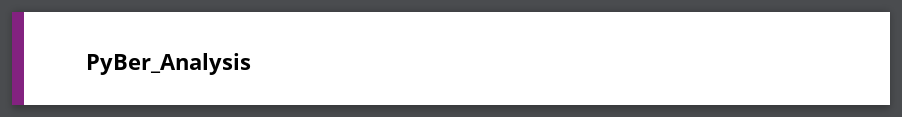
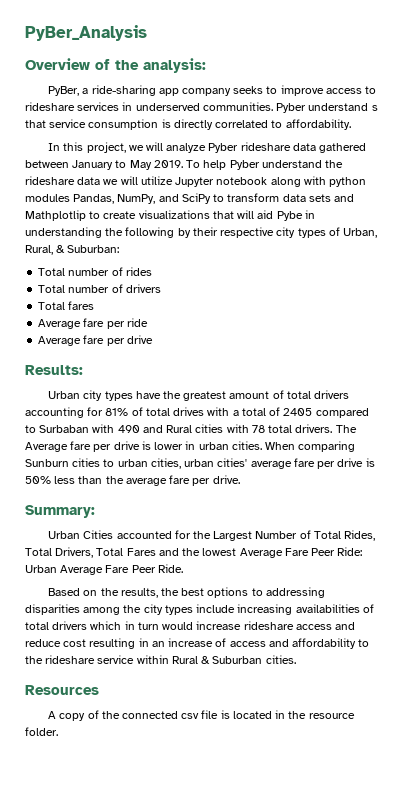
(251, 64) none -> [25,58,206,73] [48,85,377,96] [25,102,378,113] [25,119,351,130] [48,142,367,153] [25,160,344,170] [25,176,367,187] [25,193,355,204] [25,210,315,221] [25,227,378,238] [25,245,120,255] [38,267,152,276] [38,284,161,293] [38,301,95,310] [38,318,148,329] [38,335,153,346] [25,365,83,375] [48,390,350,401] [25,407,369,418] [25,424,357,433] [25,441,356,452] [25,458,375,469] [25,475,240,486] [25,505,95,518] [48,530,376,541] [25,547,363,558] [25,564,183,575] [48,587,325,598] [25,604,374,615] [25,621,356,630] [25,638,370,649] [25,655,296,664] [25,685,99,695] [48,710,355,721] [25,727,58,736] // Overview of the analysis: // PyBer, a ride-sharing app company seeks to improve access to rideshare services in underserved communities. Pyber understand s that service consumption is directly correlated to affordability. // In this project, we will analyze Pyber rideshare data gathered between January to May 2019. To help Pyber understand the rideshare data we will utilize Jupyter notebook along with python modules Pandas, NumPy, and SciPy to transform data sets and Mathplotlip to create visualizations that will aid Pybe in understanding the following by their respective city types of Urban, Rural, & Suburban: // Total number of rides // Total number of drivers // Total fares // Average fare per ride // Average fare per drive // Results: // Urban city types have the greatest amount of total drivers accounting for 81% of total drives with a total of 2405 compared to Surbaban with 490 and Rural cities with 78 total drivers. The Average fare per drive is lower in urban cities. When comparing Sunburn cities to urban cities, urban cities' average fare per drive is 50% less than the average fare per drive. // Summary: // Urban Cities accounted for the Largest Number of Total Rides, Total Drivers, Total Fares and the lowest Average Fare Peer Ride: Urban Average Fare Peer Ride. // Based on the results, the best options to addressing disparities among the city types include increasing availabilities of total drivers which in turn would increase rideshare access and reduce cost resulting in an increase of access and affordability to the rideshare service within Rural & Suburban cities. // Resources // A copy of the connected csv file is located in the resource folder.

